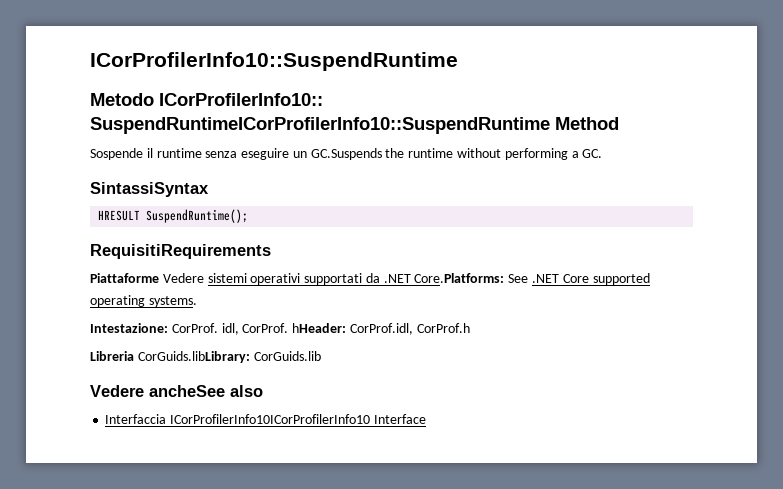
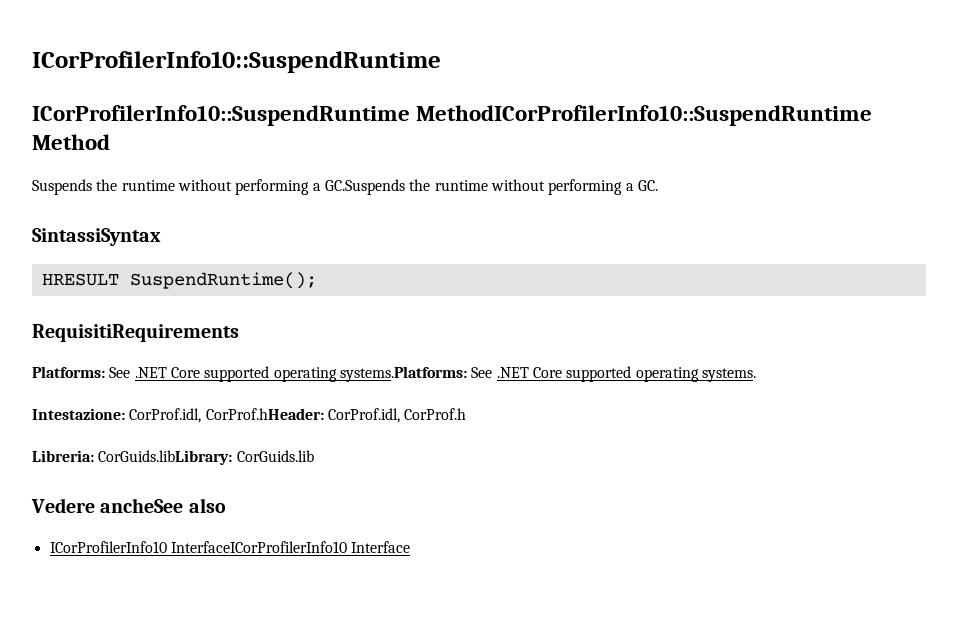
[90,93,323,106] [90,117,619,134] [90,148,307,160] Metodo ICorProfilerInfo10:: SuspendRuntimeICorProfilerInfo10::SuspendRuntime Method // Sospende il runtime senza eseguire un -> [32,105,873,126] [32,134,110,150] [32,179,321,195] ICorProfilerInfo10::SuspendRuntime MethodICorProfilerInfo10::SuspendRuntime Method // Suspends the runtime without performing a
[90,273,505,285] Piattaforme Vedere sistemi operativi supportati da .NET Core.Platforms: -> [32,366,467,382] Platforms: See .NET Core supported operating systems.Platforms:
[171,323,347,335] CorProf. idl, CorProf. hHeader: -> [129,408,324,423] CorProf.idl, CorProf.hHeader:
[90,351,134,361] Libreria -> [32,450,94,462] Libreria:
[105,414,371,424] Interfaccia ICorProfilerInfo10ICorProfilerInfo10 -> [49,541,347,553] ICorProfilerInfo10 InterfaceICorProfilerInfo10

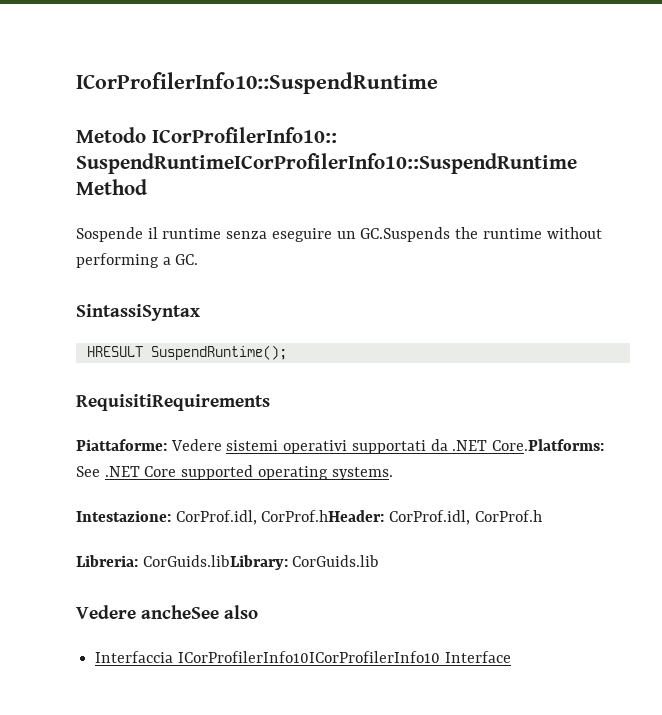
[32,105,873,126] [32,134,110,150] [32,179,321,195] ICorProfilerInfo10::SuspendRuntime MethodICorProfilerInfo10::SuspendRuntime Method // Suspends the runtime without performing a -> [76,127,337,143] [76,153,577,174] [76,179,147,195] [76,227,356,242] Metodo ICorProfilerInfo10:: SuspendRuntimeICorProfilerInfo10::SuspendRuntime Method // Sospende il runtime senza eseguire un
[32,366,467,382] Platforms: See .NET Core supported operating systems.Platforms: -> [76,439,605,454] Piattaforme: Vedere sistemi operativi supportati da .NET Core.Platforms:
[49,541,347,553] ICorProfilerInfo10 InterfaceICorProfilerInfo10 -> [95,651,440,663] Interfaccia ICorProfilerInfo10ICorProfilerInfo10

